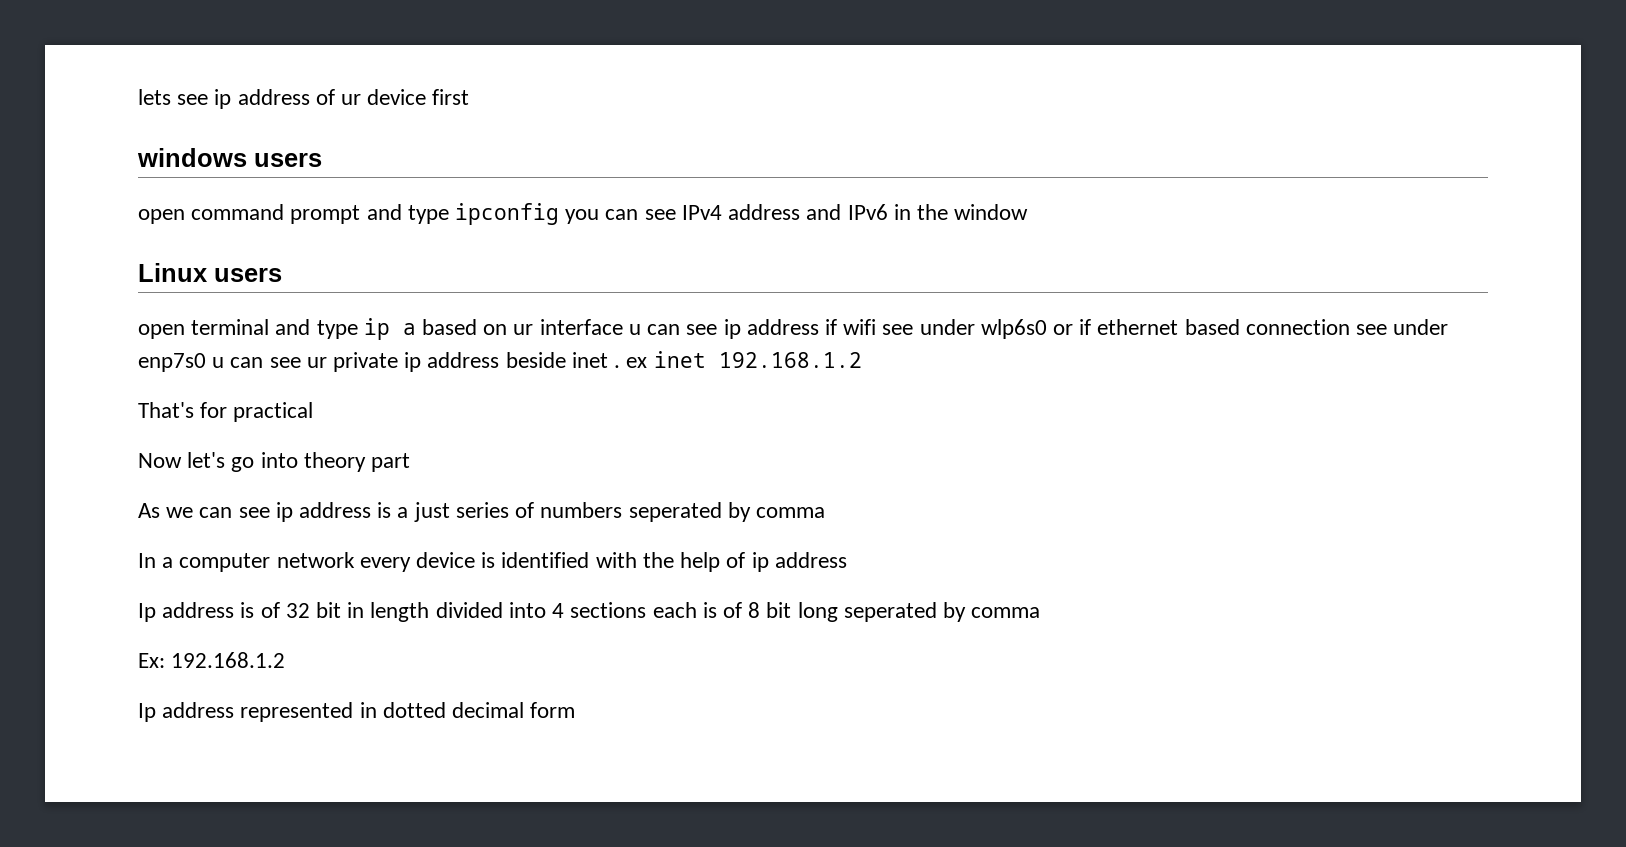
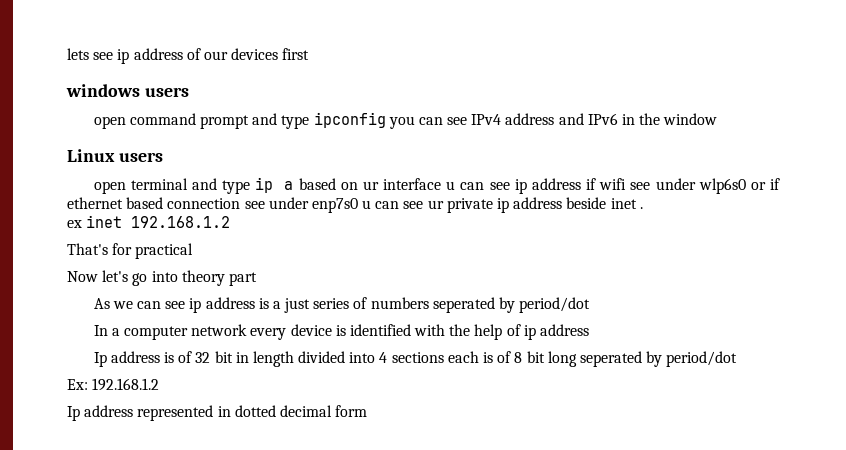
[341,89,427,105] ur device -> [203,48,279,60] our devices
(621, 366) none -> (643, 208) //
[755,507,825,518] comma -> [519,297,591,313] period/dot
[971,607,1041,618] comma -> [666,351,738,367] period/dot

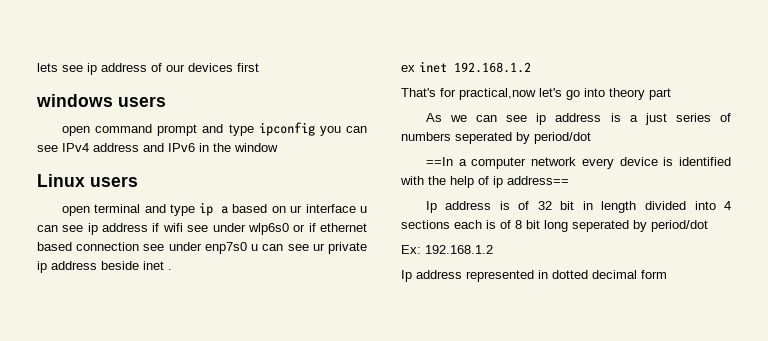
[135,243,194,259] [67,271,98,282] practical // Now -> [459,88,536,100] practical,now
[93,325,108,336] In -> [425,157,453,166] ==In
[540,324,590,336] address -> [507,176,569,185] address==

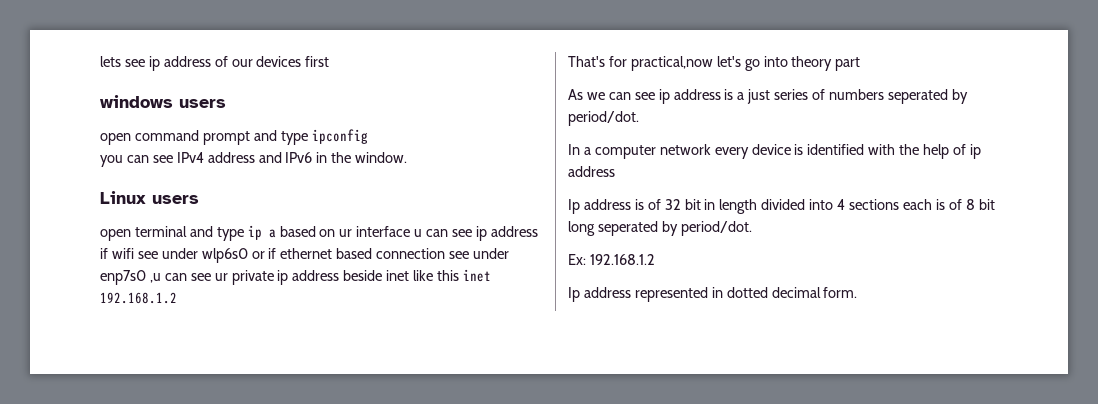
(315, 129) none -> (368, 136) //
[234,143,278,152] window -> [355,152,408,163] window.
[251,244,259,251] u -> [149,273,161,283] ,u
[168,269,172,270] [401,65,415,72] . // ex -> [413,270,460,281] like this
[534,132,591,144] [425,157,453,166] period/dot // ==In -> [568,111,639,126] [568,144,580,155] period/dot. // In
[507,176,569,185] address== -> [568,166,615,177] address
[651,220,708,232] period/dot -> [680,221,752,236] period/dot.
[641,270,667,279] form -> [823,287,858,298] form.

